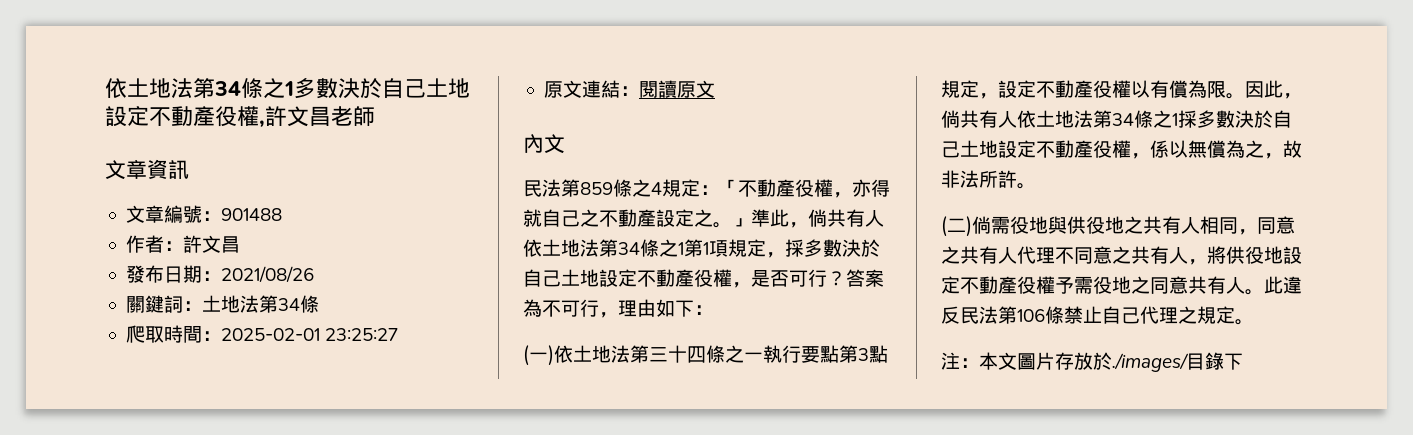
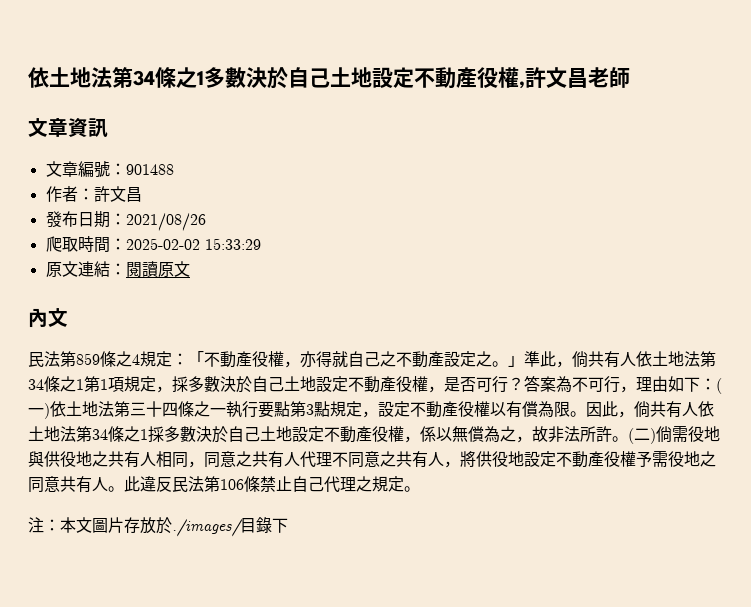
[125,295,319,313] // 關鍵詞：土地法第34條 -> (206, 222) none
[220,328,399,341] 2025-02-01 23:25:27 -> [125,238,261,250] 2025-02-02 15:33:29
(713, 310) // -> (716, 384) none
(1036, 186) // -> (628, 439) none

